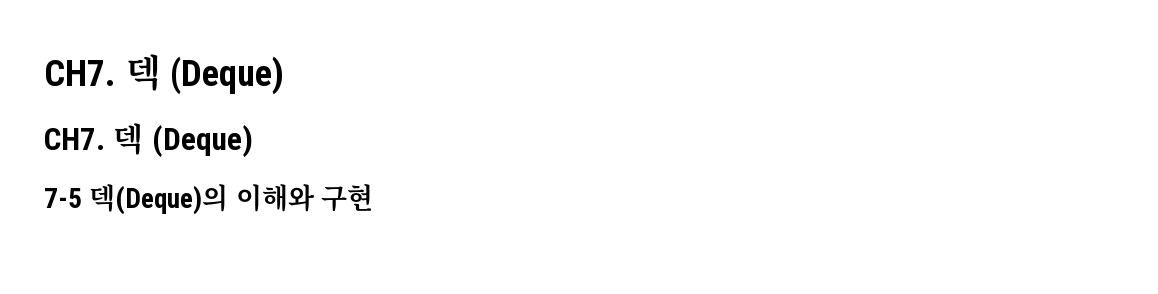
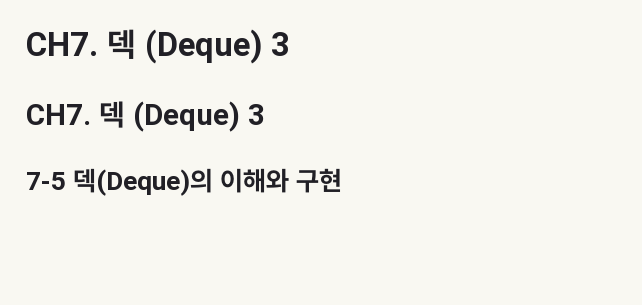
[44,54,285,95] [44,123,253,158] CH7. 덱 (Deque) // CH7. 덱 (Deque) -> [26,29,290,64] [26,101,265,132] CH7. 덱 (Deque) 3 // CH7. 덱 (Deque) 3

